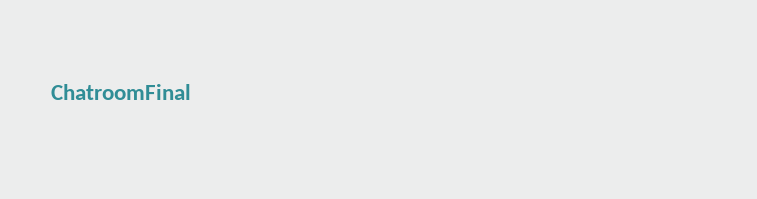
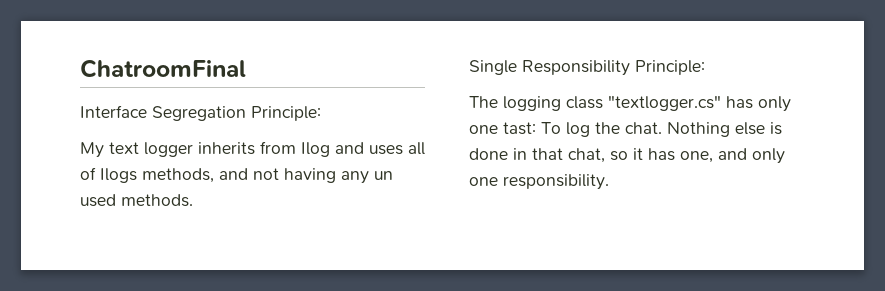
(191, 92) none -> [80,105,321,121] [80,141,425,158] [80,167,393,184] [80,194,193,207] [469,60,705,76] [469,95,791,112] [469,122,782,137] [469,148,785,164] [469,174,609,190] // Interface Segregation Principle: // My text logger inherits from Ilog and uses all of Ilogs methods, and not having any un used methods. // Single Responsibility Principle: // The logging class "textlogger.cs" has only one tast: To log the chat. Nothing else is done in that chat, so it has one, and only one responsibility.

